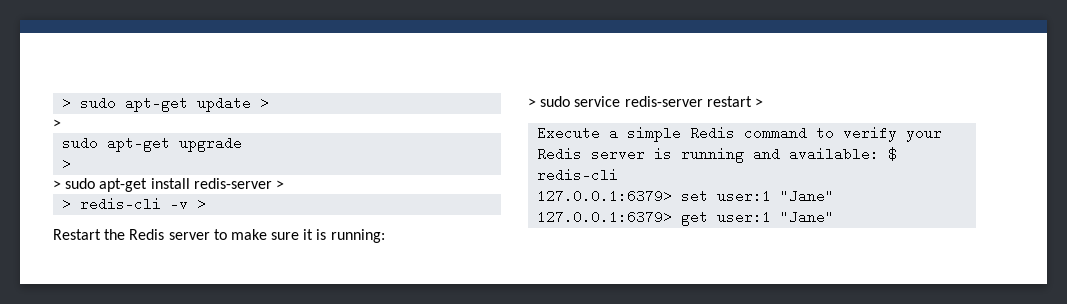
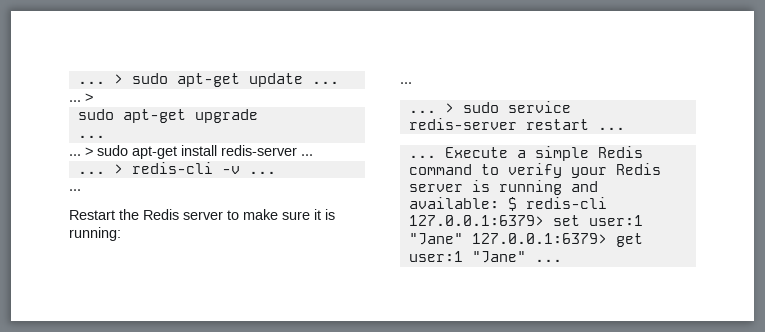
(62, 103) none -> [77,81,105,84] ...
[260,96,270,110] > // -> [311,81,339,84] [69,100,81,102] ... // ...
[62,157,72,171] > // -> [77,135,105,138] [69,154,81,156] ... // ...
[275,180,284,189] > // -> [301,154,313,156] [77,171,105,174] ... // ...
[197,197,207,211] > -> [248,171,276,174] [69,189,81,191] ... // ...
(385, 236) none -> [400,82,412,84] [408,110,436,113] ... // ...
[754,98,763,107] > // -> [597,127,625,130] [408,155,436,158] ... // ...
(835, 217) none -> [534,259,562,262] ...

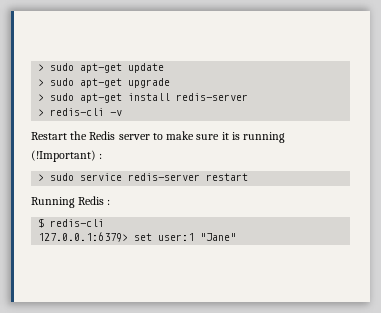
[77,81,105,84] ... -> (38, 67) none
[311,81,339,84] [69,93,93,102] ... // ... > // -> [38,79,45,86] // >
[77,135,105,138] [69,154,81,156] ... // ... -> (171, 83) none
[301,154,313,156] [77,171,105,174] ... // ... -> (249, 97) //
[248,171,276,174] [69,189,81,191] ... // ... -> (123, 113) none
[69,227,121,241] [400,82,412,84] [408,110,436,113] running: // ... // ... -> [243,132,286,143] [31,150,103,162] running (!Important) : //
[597,127,625,130] [408,146,643,161] [408,163,661,178] [408,180,598,195] [408,197,499,209] ... // ... Execute a simple Redis command to verify your Redis server is running and available: -> [31,196,111,208] // Running Redis : //
[471,233,643,247] [408,251,562,263] 127.0.0.1:6379> get user:1 "Jane" ... -> (237, 237) none

